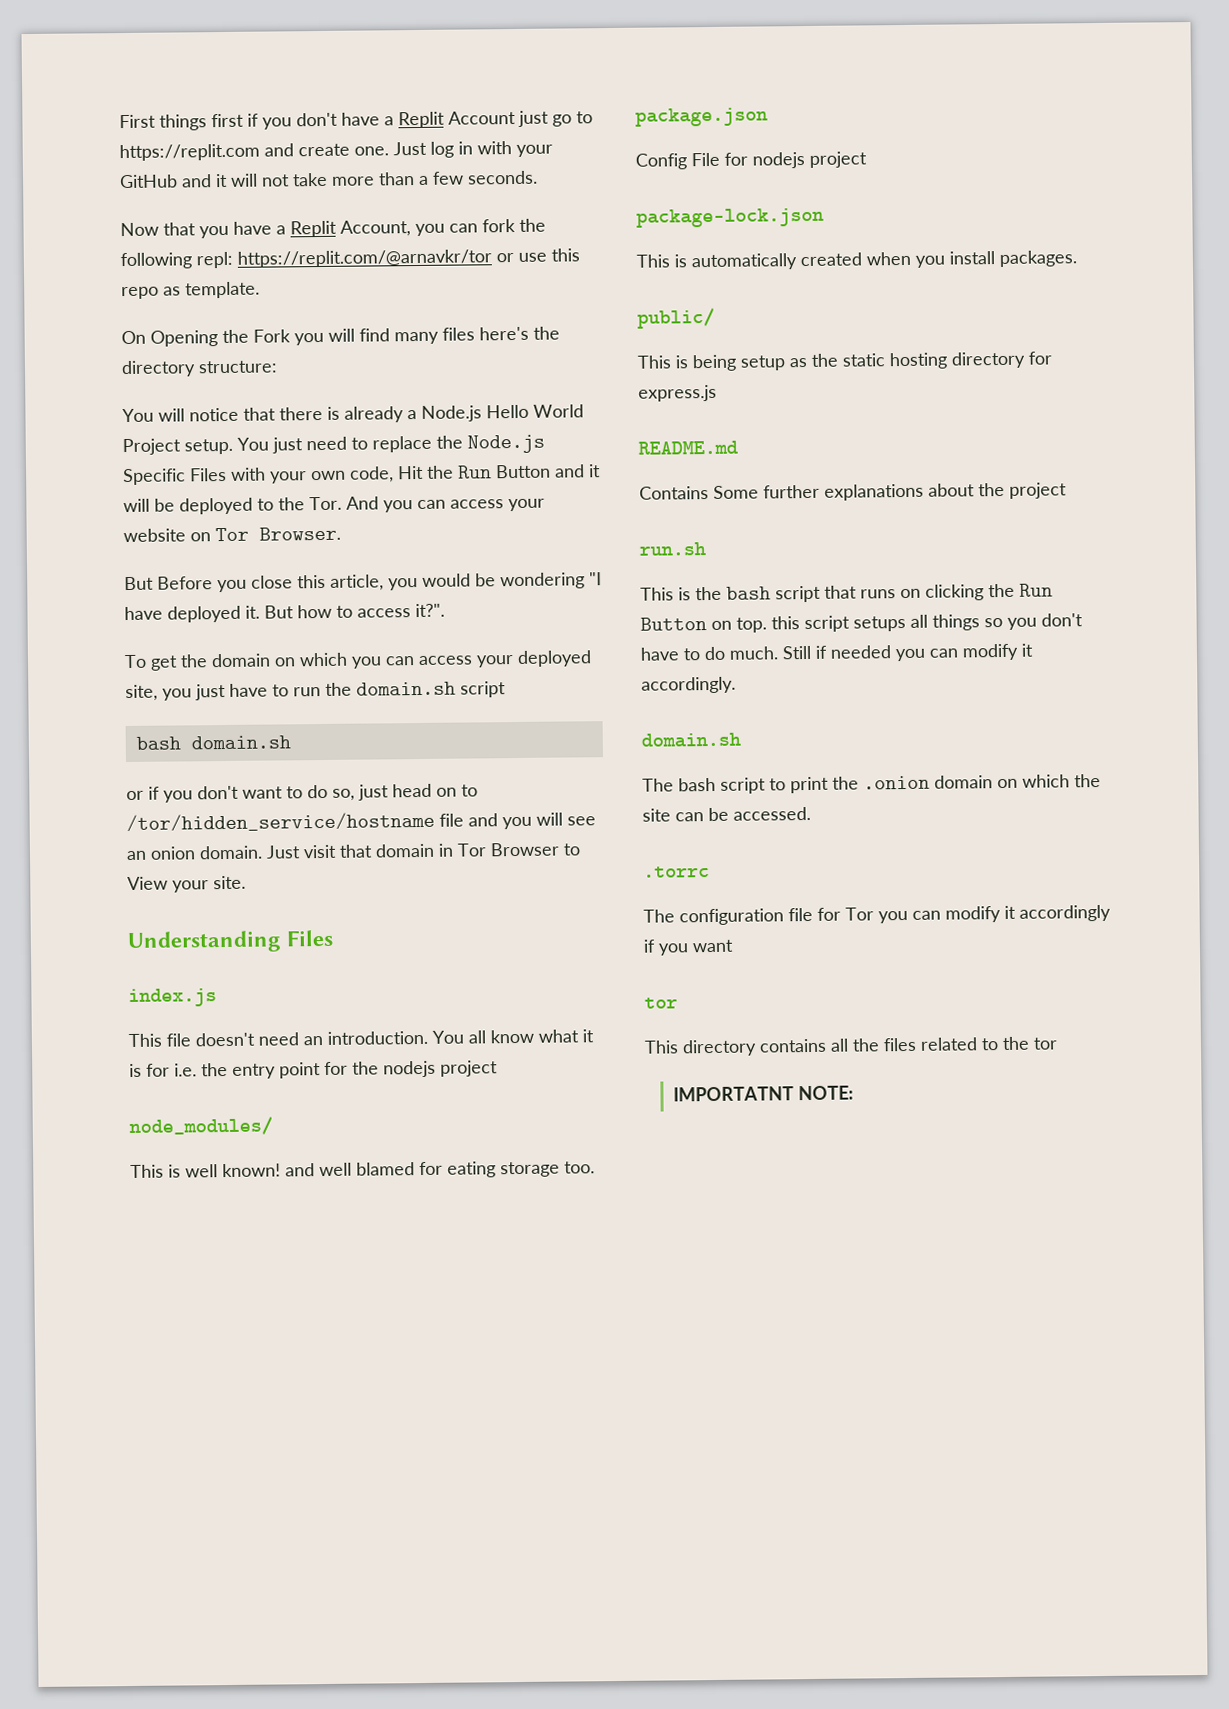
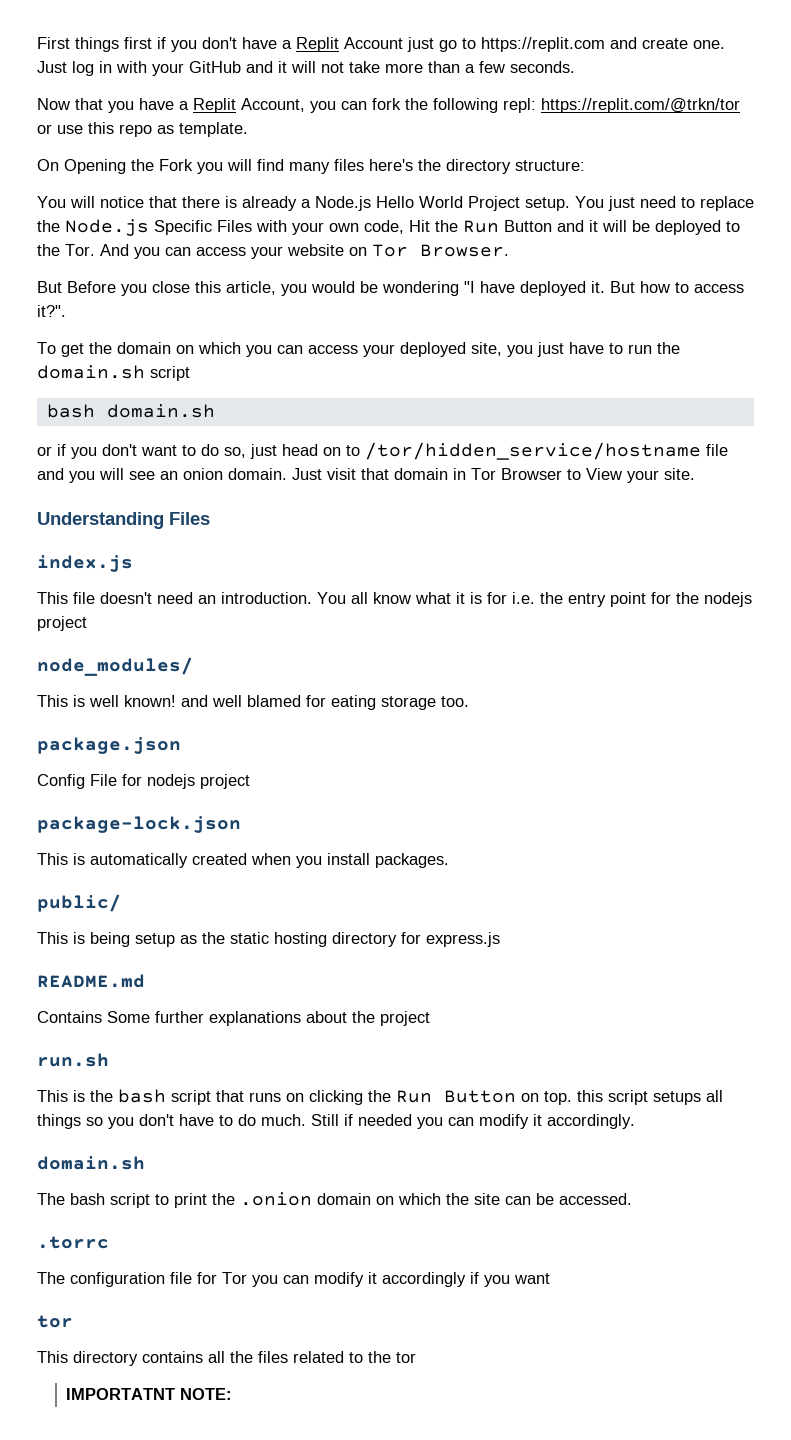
[237,249,492,268] https://replit.com/@arnavkr/tor -> [541,98,740,113] https://replit.com/@trkn/tor

